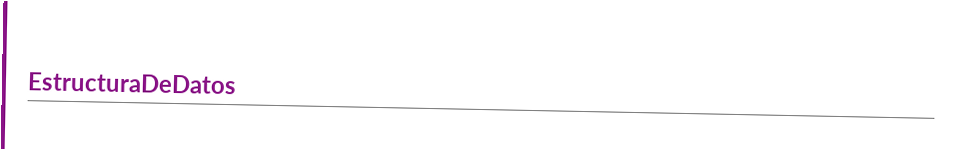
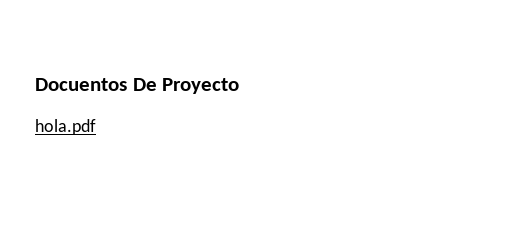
[27,72,237,95] EstructuraDeDatos -> [35,78,240,94] [35,119,96,135] Docuentos De Proyecto // hola.pdf

